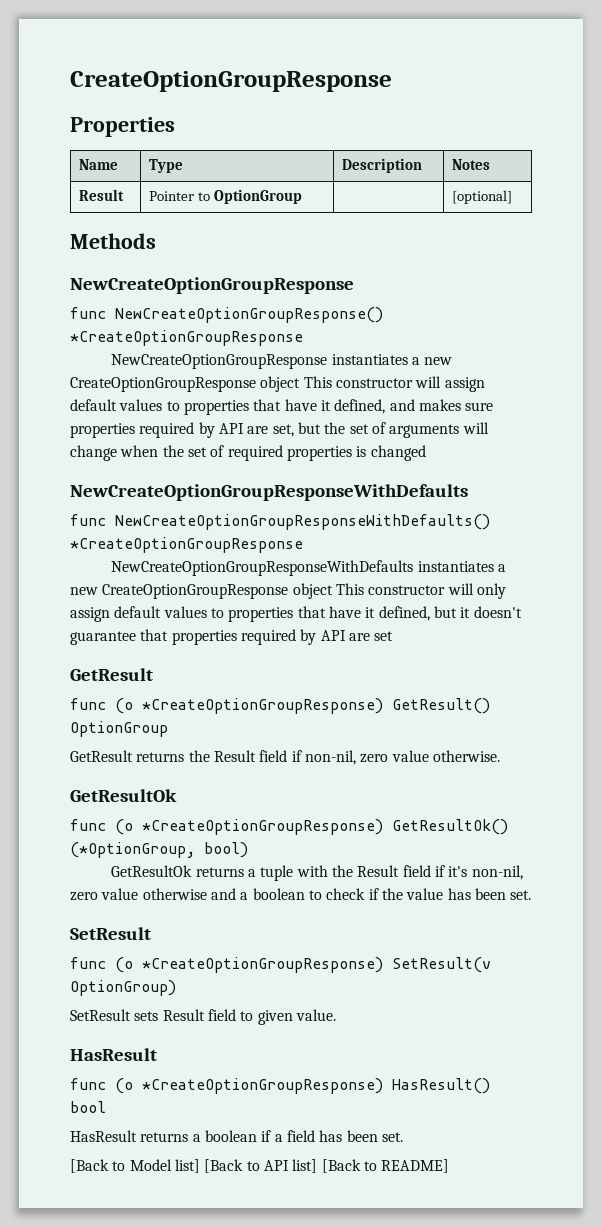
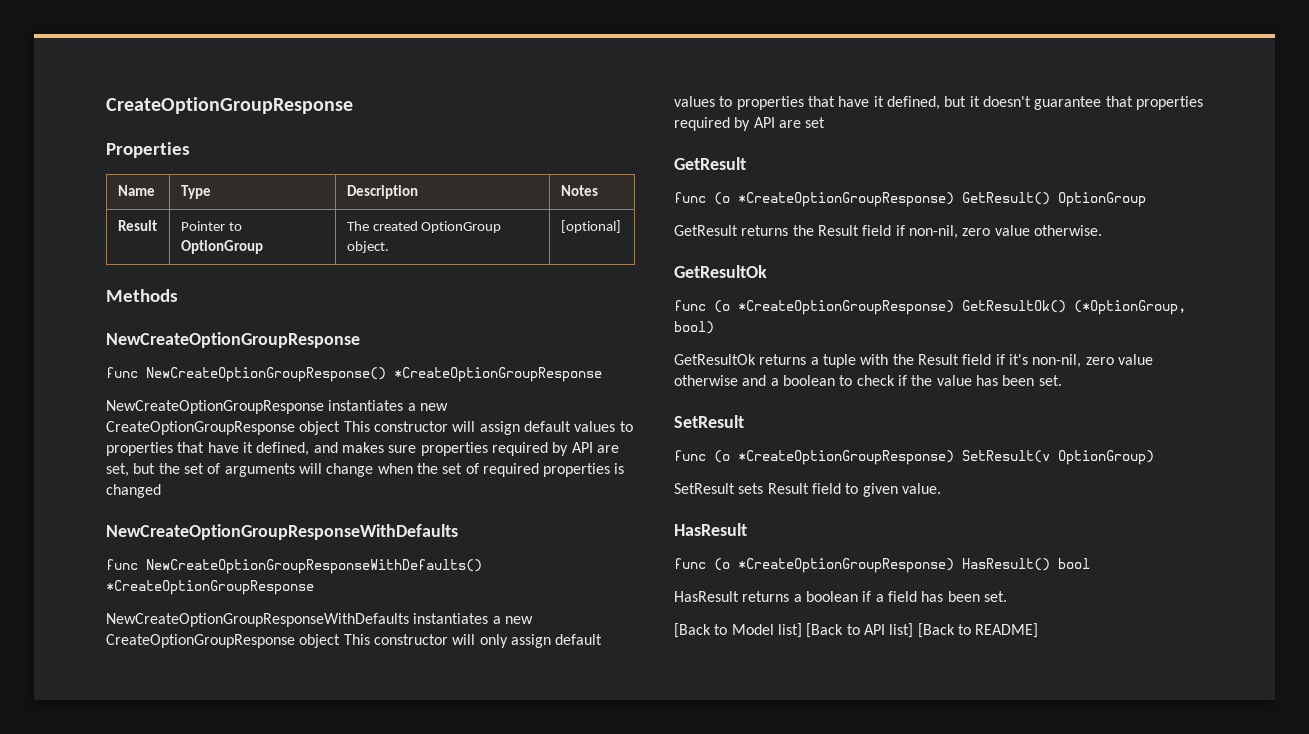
(303, 196) none -> [346,221,502,233] [346,241,389,253] The created OptionGroup object.

